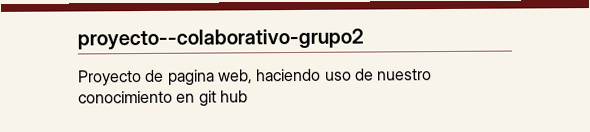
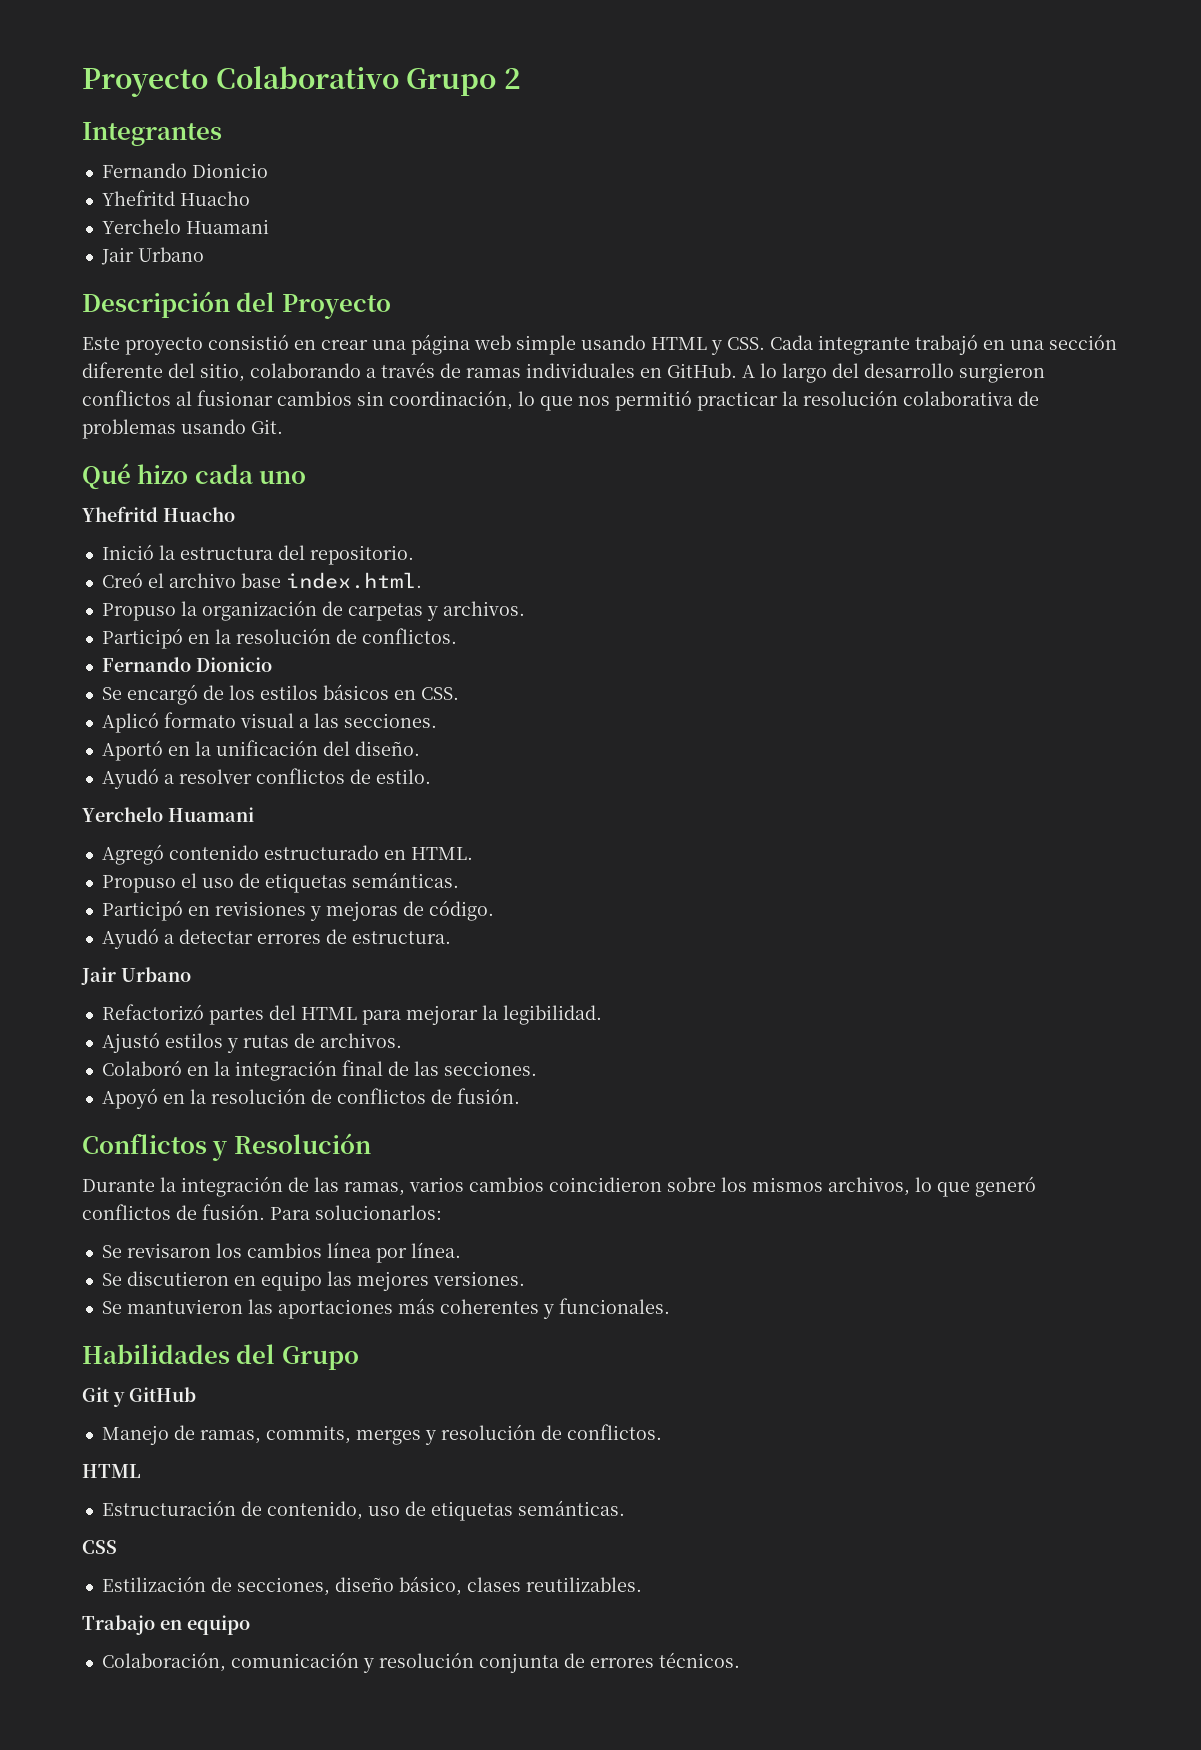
[77,28,364,51] [78,68,433,87] [78,90,248,107] proyecto--colaborativo-grupo2 // Proyecto de pagina web, haciendo uso de nuestro conocimiento en git hub -> [82,66,521,97] [82,122,222,146] [101,163,268,178] [101,190,250,206] [101,219,269,234] [100,247,204,265] [82,291,391,319] [82,334,1117,355] [82,362,1045,383] [82,390,1039,411] [82,419,283,439] [82,463,307,490] [82,506,235,522] [101,544,414,565] [101,572,422,589] [101,600,525,621] [101,628,457,649] [101,657,272,672] [101,684,459,705] [101,712,437,733] [101,740,420,761] [101,768,431,789] [82,807,254,822] [101,844,473,865] [101,872,459,893] [101,900,494,921] [101,928,451,949] [81,967,191,985] [101,1004,602,1025] [101,1032,402,1053] [101,1060,537,1081] [101,1088,520,1109] [82,1133,371,1161] [82,1176,1036,1197] [82,1204,442,1220] [101,1242,461,1263] [101,1271,525,1291] [101,1298,670,1319] [82,1344,359,1370] [82,1387,196,1407] [101,1424,662,1445] [82,1464,141,1478] [101,1500,625,1521] [82,1540,117,1554] [101,1576,642,1596] [82,1615,250,1635] [101,1652,740,1673] Proyecto Colaborativo Grupo 2 // Integrantes // Fernando Dionicio // Yhefritd Huacho // Yerchelo Huamani // Jair Urbano // Descripción del Proyecto // Este proyecto consistió en crear una página web simple usando HTML y CSS. Cada integrante trabajó en una sección diferente del sitio, colaborando a través de ramas individuales en GitHub. A lo largo del desarrollo surgieron conflictos al fusionar cambios sin coordinación, lo que nos permitió practicar la resolución colaborativa de problemas usando Git. // Qué hizo cada uno // Yhefritd Huacho // Inició la estructura del repositorio. // Creó el archivo base index.html. // Propuso la organización de carpetas y archivos. // Participó en la resolución de conflictos. // Fernando Dionicio // Se encargó de los estilos básicos en CSS. // Aplicó formato visual a las secciones. // Aportó en la unificación del diseño. // Ayudó a resolver conflictos de estilo. // Yerchelo Huamani // Agregó contenido estructurado en HTML. // Propuso el uso de etiquetas semánticas. // Participó en revisiones y mejoras de código. // Ayudó a detectar errores de estructura. // Jair Urbano // Refactorizó partes del HTML para mejorar la legibilidad. // Ajustó estilos y rutas de archivos. // Colaboró en la integración final de las secciones. // Apoyó en la resolución de conflictos de fusión. // Conflictos y Resolución // Durante la integración de las ramas, varios cambios coincidieron sobre los mismos archivos, lo que generó conflictos de fusión. Para solucionarlos: // Se revisaron los cambios línea por línea. // Se discutieron en equipo las mejores versiones. // Se mantuvieron las aportaciones más coherentes y funcionales. // Habilidades del Grupo // Git y GitHub // Manejo de ramas, commits, merges y resolución de conflictos. // HTML // Estructuración de contenido, uso de etiquetas semánticas. // CSS // Estilización de secciones, diseño básico, clases reutilizables. // Trabajo en equipo // Colaboración, comunicación y resolución conjunta de errores técnicos.

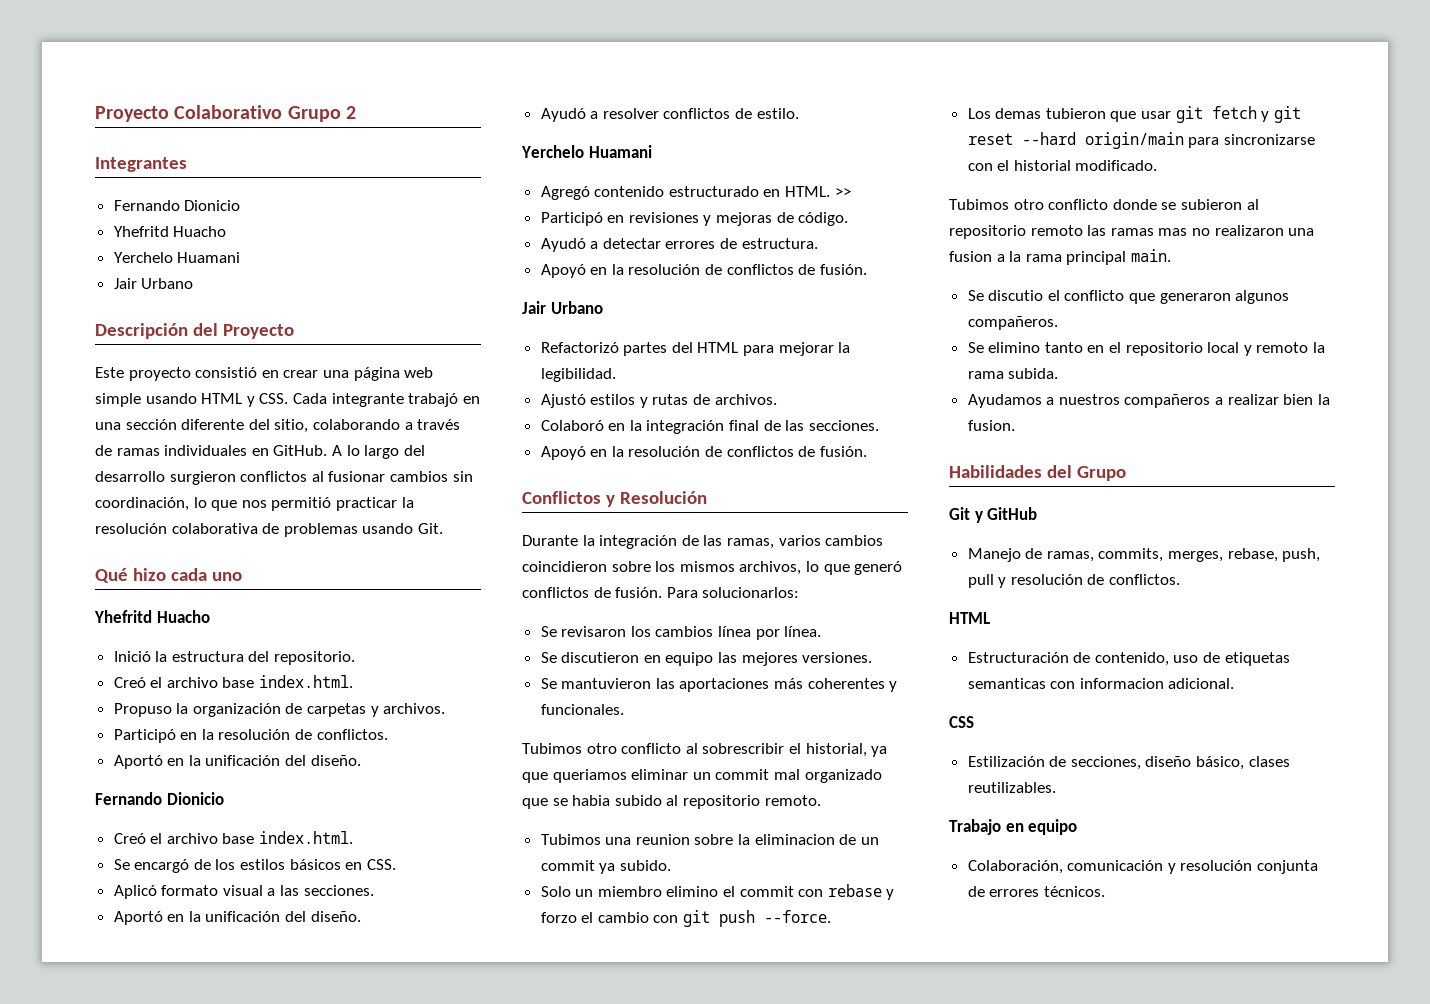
[101,657,272,672] Fernando Dionicio -> [113,755,361,769] [95,792,224,805] [113,831,354,844] Aportó en la unificación del diseño. // Fernando Dionicio // Creó el archivo base index.html.
[101,872,459,893] // Propuso el uso de etiquetas semánticas. -> [834,188,851,197] >>
(451, 937) none -> [540,264,867,278] // Apoyó en la resolución de conflictos de fusión.
(670, 1306) none -> [522,743,888,757] [522,769,882,783] [522,795,821,809] [540,834,879,845] [540,860,671,874] [540,884,895,900] [540,910,832,927] [967,106,1301,123] [967,132,1315,149] [967,160,1158,171] [949,199,1259,210] [949,225,1315,239] [949,249,1171,265] [967,290,1290,304] [967,316,1058,330] [967,342,1326,356] [967,368,1059,379] [967,394,1330,408] [967,420,1015,431] // Tubimos otro conflicto al sobrescribir el historial, ya que queriamos eliminar un commit mal organizado que se habia subido al repositorio remoto. // Tubimos una reunion sobre la eliminacion de un commit ya subido. // Solo un miembro elimino el commit con rebase y forzo el cambio con git push --force. // Los demas tubieron que usar git fetch y git reset --hard origin/main para sincronizarse con el historial modificado. // Tubimos otro conflicto donde se subieron al repositorio remoto las ramas mas no realizaron una fusion a la rama principal main. // Se discutio el conflicto que generaron algunos compañeros. // Se elimino tanto en el repositorio local y remoto la rama subida. // Ayudamos a nuestros compañeros a realizar bien la fusion.
[355,1430,421,1445] merges -> [1168,548,1321,562] [967,574,994,588] merges, rebase, push, pull
[517,1500,625,1516] semánticas. -> [967,678,1235,689] semanticas con informacion adicional.

